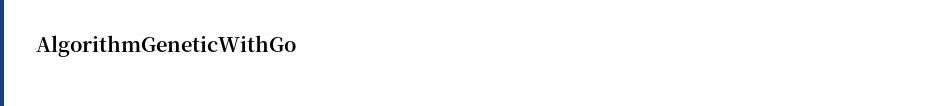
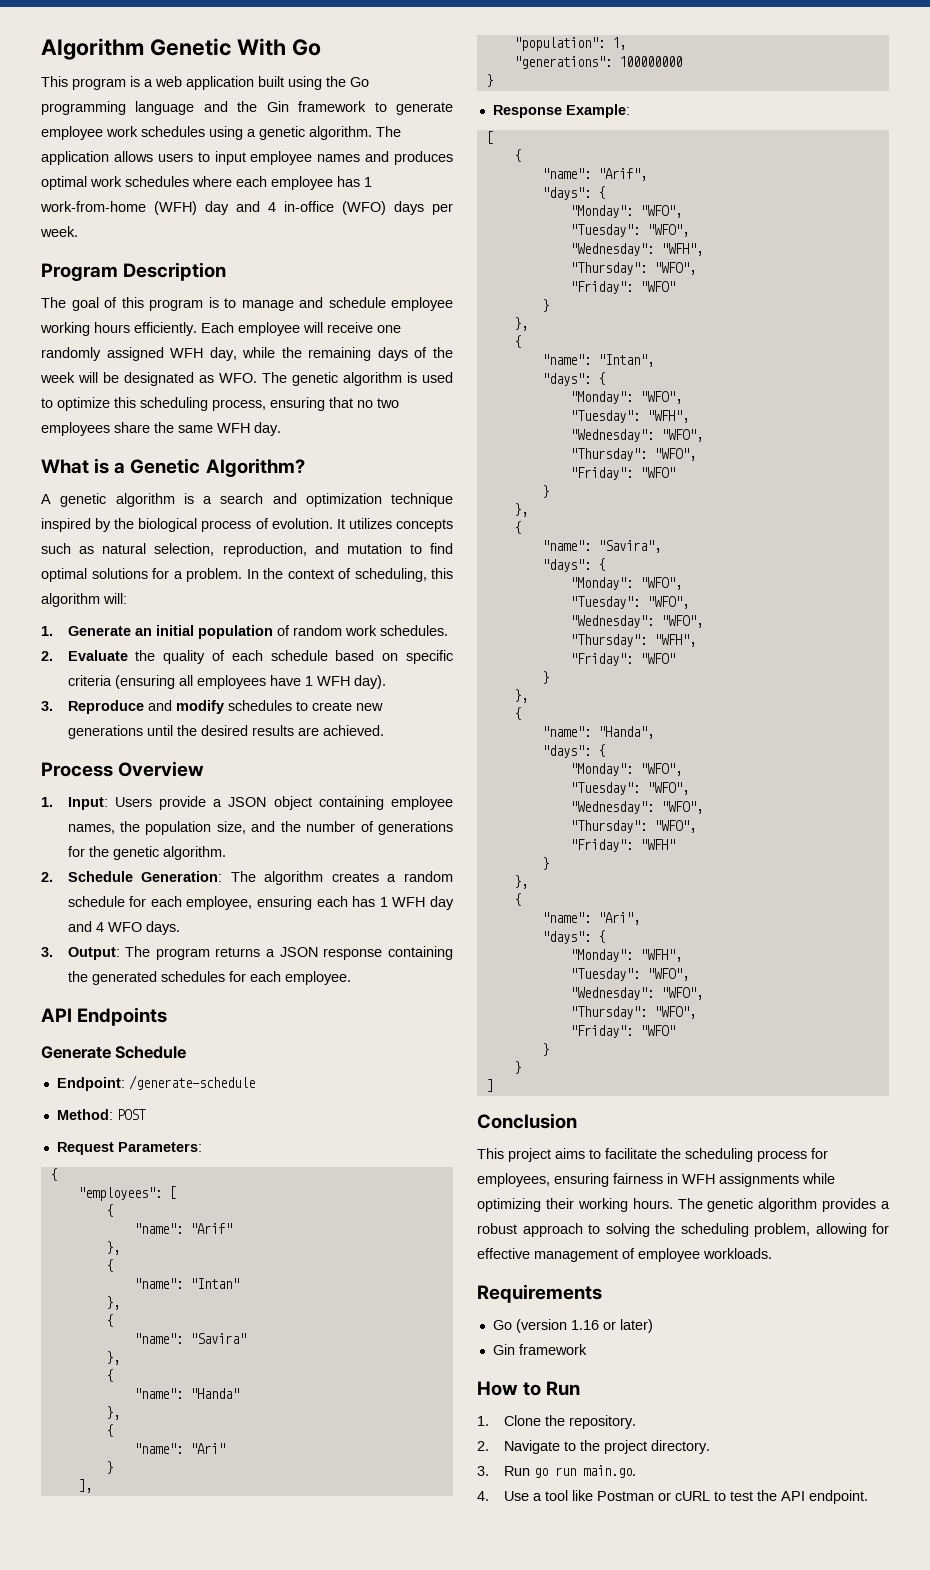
[36,35,296,57] AlgorithmGeneticWithGo -> [41,38,321,60] [41,76,369,90] [41,101,453,115] [41,126,401,140] [41,151,453,165] [41,176,372,190] [40,201,453,215] [40,226,78,237] [41,262,227,281] [41,297,453,311] [40,322,401,336] [41,347,453,361] [40,372,453,386] [41,397,399,411] [41,422,281,436] [41,458,305,477] [41,493,453,507] [41,518,453,532] [41,543,453,557] [41,568,453,582] [41,593,127,607] [41,625,448,639] [41,650,453,664] [67,675,386,689] [41,700,383,714] [67,725,384,739] [41,761,205,777] [41,796,453,810] [67,821,453,835] [67,846,226,860] [41,871,454,885] [67,896,454,910] [67,921,180,935] [41,946,453,960] [67,971,351,985] [41,1007,168,1026] [41,1046,187,1059] [56,1075,255,1091] [56,1109,146,1120] [56,1142,202,1155] [49,1168,57,1181] [77,1186,176,1201] [105,1204,113,1217] [133,1223,232,1234] [105,1241,120,1255] [105,1259,113,1272] [133,1278,239,1289] [105,1296,120,1310] [105,1314,113,1327] [133,1333,246,1344] [105,1351,120,1365] [105,1369,113,1382] [133,1388,239,1399] [105,1406,120,1420] [105,1424,113,1437] [133,1443,225,1454] [105,1461,113,1474] [77,1479,92,1493] [513,37,626,51] [513,56,682,69] [485,74,493,87] [492,104,630,118] [485,131,493,144] [513,149,521,162] [541,168,647,181] [541,186,605,200] [569,205,682,218] [569,224,689,237] [569,243,703,256] [569,262,696,275] [569,281,675,294] [541,299,549,312] [513,317,528,331] [513,335,521,348] [541,354,654,367] [541,372,605,386] [569,391,682,404] [569,410,689,423] [569,429,703,442] [569,448,696,461] [569,467,675,480] [541,485,549,498] [513,503,528,517] [513,521,521,534] [541,540,661,553] [541,558,605,572] [569,577,682,590] [569,596,689,609] [569,615,703,628] [569,634,696,647] [569,653,675,666] [541,671,549,684] [513,689,528,703] [513,707,521,720] [541,726,654,739] [541,744,605,758] [569,763,682,776] [569,782,689,795] [569,801,703,814] [569,820,696,833] [569,839,675,852] [541,857,549,870] [513,875,528,889] [513,893,521,906] [541,912,640,925] [541,930,605,944] [569,949,682,962] [569,968,689,981] [569,987,703,1000] [569,1006,696,1019] [569,1025,675,1038] [541,1043,549,1056] [513,1061,521,1074] [485,1079,493,1092] [477,1113,577,1129] [477,1148,828,1162] [477,1173,835,1187] [477,1198,890,1212] [477,1223,889,1237] [477,1248,772,1262] [477,1284,602,1303] [492,1319,653,1333] [492,1344,587,1355] [477,1381,581,1396] [477,1415,636,1429] [477,1440,710,1454] [477,1465,636,1478] [477,1490,868,1504] Algorithm Genetic With Go // This program is a web application built using the Go programming language and the Gin framework to generate employee work schedules using a genetic algorithm. The application allows users to input employee names and produces optimal work schedules where each employee has 1 work-from-home (WFH) day and 4 in-office (WFO) days per week. // Program Description // The goal of this program is to manage and schedule employee working hours efficiently. Each employee will receive one randomly assigned WFH day, while the remaining days of the week will be designated as WFO. The genetic algorithm is used to optimize this scheduling process, ensuring that no two employees share the same WFH day. // What is a Genetic Algorithm? // A genetic algorithm is a search and optimization technique inspired by the biological process of evolution. It utilizes concepts such as natural selection, reproduction, and mutation to find optimal solutions for a problem. In the context of scheduling, this algorithm will: // 1. Generate an initial population of random work schedules. // 2. Evaluate the quality of each schedule based on specific criteria (ensuring all employees have 1 WFH day). // 3. Reproduce and modify schedules to create new generations until the desired results are achieved. // Process Overview // 1. Input: Users provide a JSON object containing employee names, the population size, and the number of generations for the genetic algorithm. // 2. Schedule Generation: The algorithm creates a random schedule for each employee, ensuring each has 1 WFH day and 4 WFO days. // 3. Output: The program returns a JSON response containing the generated schedules for each employee. // API Endpoints // Generate Schedule // Endpoint: /generate-schedule // Method: POST // Request Parameters: // { // "employees": [ // { // "name": "Arif" // }, // { // "name": "Intan" // }, // { // "name": "Savira" // }, // { // "name": "Handa" // }, // { // "name": "Ari" // } // ], // "population": 1, // "generations": 100000000 // } // Response Example: // [ // { // "name": "Arif", // "days": { // "Monday": "WFO", // "Tuesday": "WFO", // "Wednesday": "WFH", // "Thursday": "WFO", // "Friday": "WFO" // } // }, // { // "name": "Intan", // "days": { // "Monday": "WFO", // "Tuesday": "WFH", // "Wednesday": "WFO", // "Thursday": "WFO", // "Friday": "WFO" // } // }, // { // "name": "Savira", // "days": { // "Monday": "WFO", // "Tuesday": "WFO", // "Wednesday": "WFO", // "Thursday": "WFH", // "Friday": "WFO" // } // }, // { // "name": "Handa", // "days": { // "Monday": "WFO", // "Tuesday": "WFO", // "Wednesday": "WFO", // "Thursday": "WFO", // "Friday": "WFH" // } // }, // { // "name": "Ari", // "days": { // "Monday": "WFH", // "Tuesday": "WFO", // "Wednesday": "WFO", // "Thursday": "WFO", // "Friday": "WFO" // } // } // ] // Conclusion // This project aims to facilitate the scheduling process for employees, ensuring fairness in WFH assignments while optimizing their working hours. The genetic algorithm provides a robust approach to solving the scheduling problem, allowing for effective management of employee workloads. // Requirements // Go (version 1.16 or later) // Gin framework // How to Run // 1. Clone the repository. // 2. Navigate to the project directory. // 3. Run go run main.go. // 4. Use a tool like Postman or cURL to test the API endpoint.

